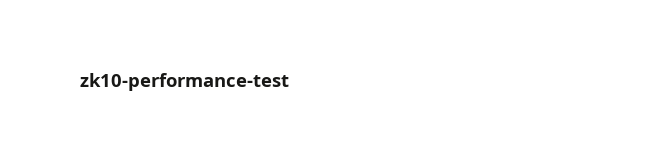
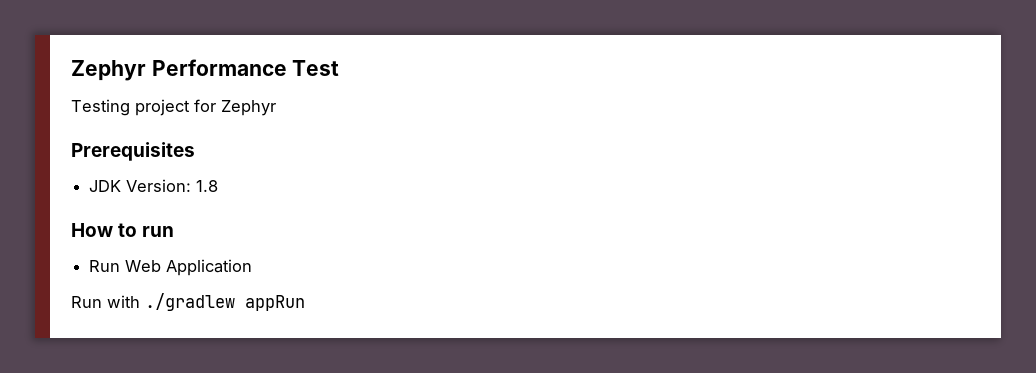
[80,73,289,91] zk10-performance-test -> [71,59,340,81] [71,99,276,116] [71,142,195,161] [89,179,219,192] [71,223,175,237] [89,259,253,276] [71,293,305,311] Zephyr Performance Test // Testing project for Zephyr // Prerequisites // JDK Version: 1.8 // How to run // Run Web Application // Run with ./gradlew appRun

